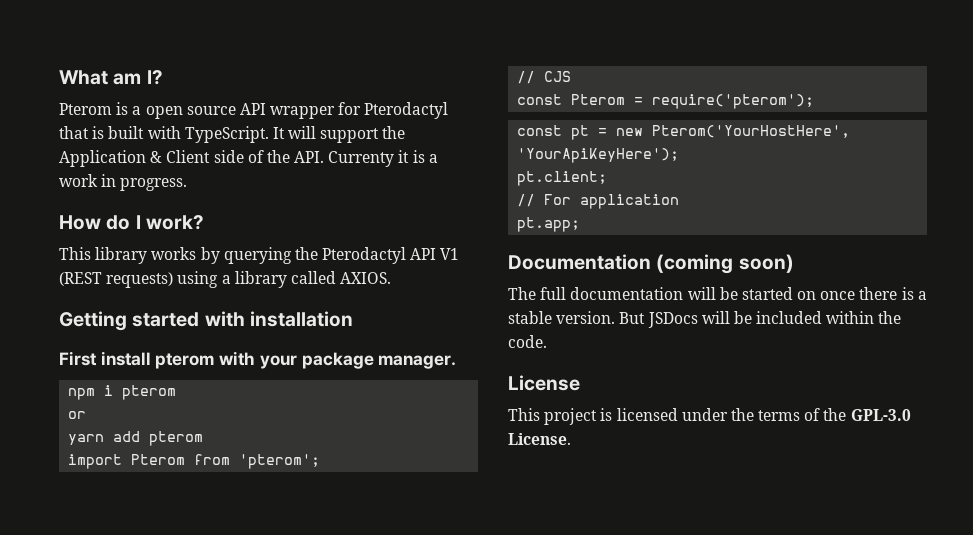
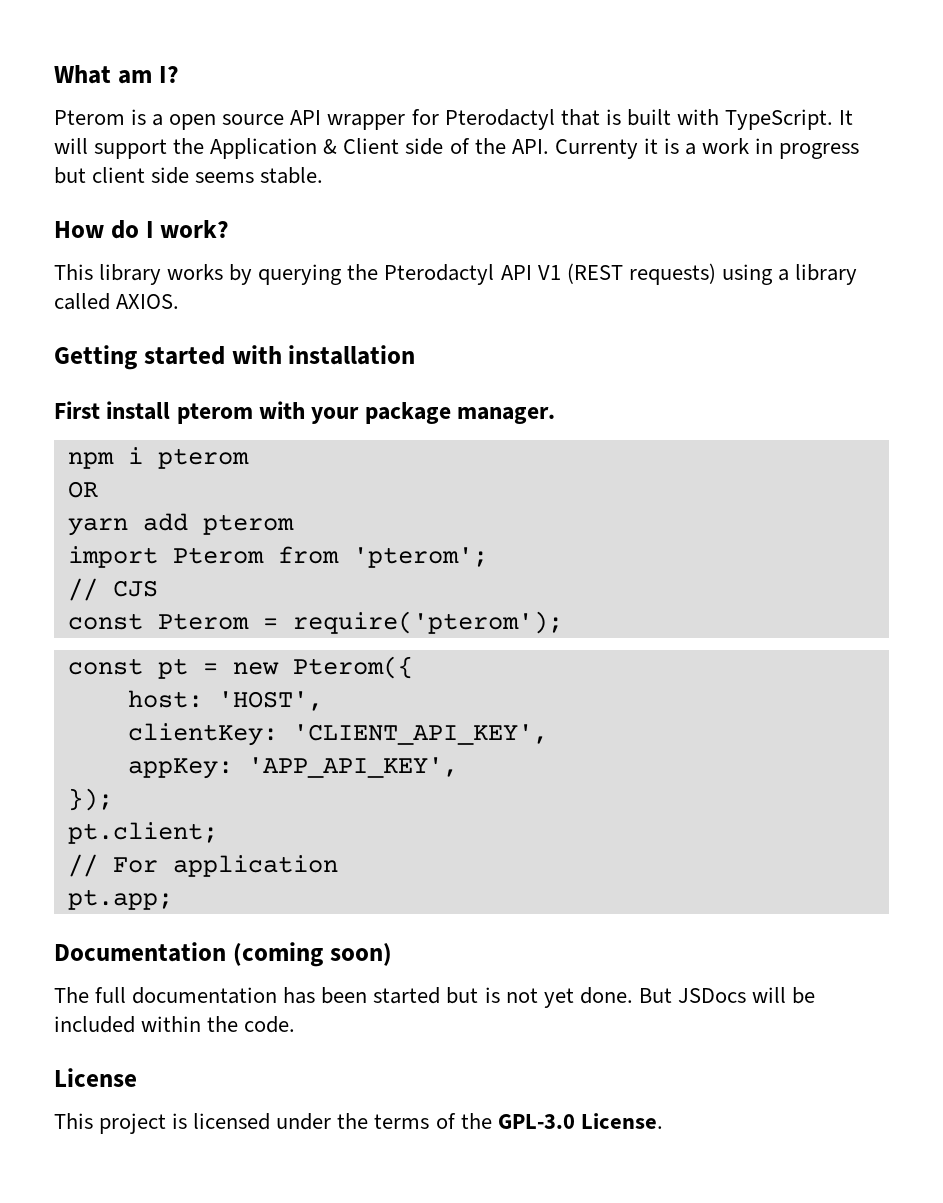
[120,178,188,191] progress. -> [779,143,860,159] [54,167,324,184] progress but client side seems stable.
[68,411,87,419] or -> [67,481,98,498] OR
[652,125,851,138] [517,148,680,163] Pterom('YourHostHere', 'YourApiKeyHere'); -> [292,656,413,679] [127,690,323,711] [127,723,548,746] [127,757,458,779] [67,788,113,811] Pterom({ // host: 'HOST', // clientKey: 'CLIENT_API_KEY', // appKey: 'APP_API_KEY', // });
[687,287,927,300] [508,311,616,324] will be started on once there is a stable version. -> [283,987,633,1008] has been started but is not yet done.

